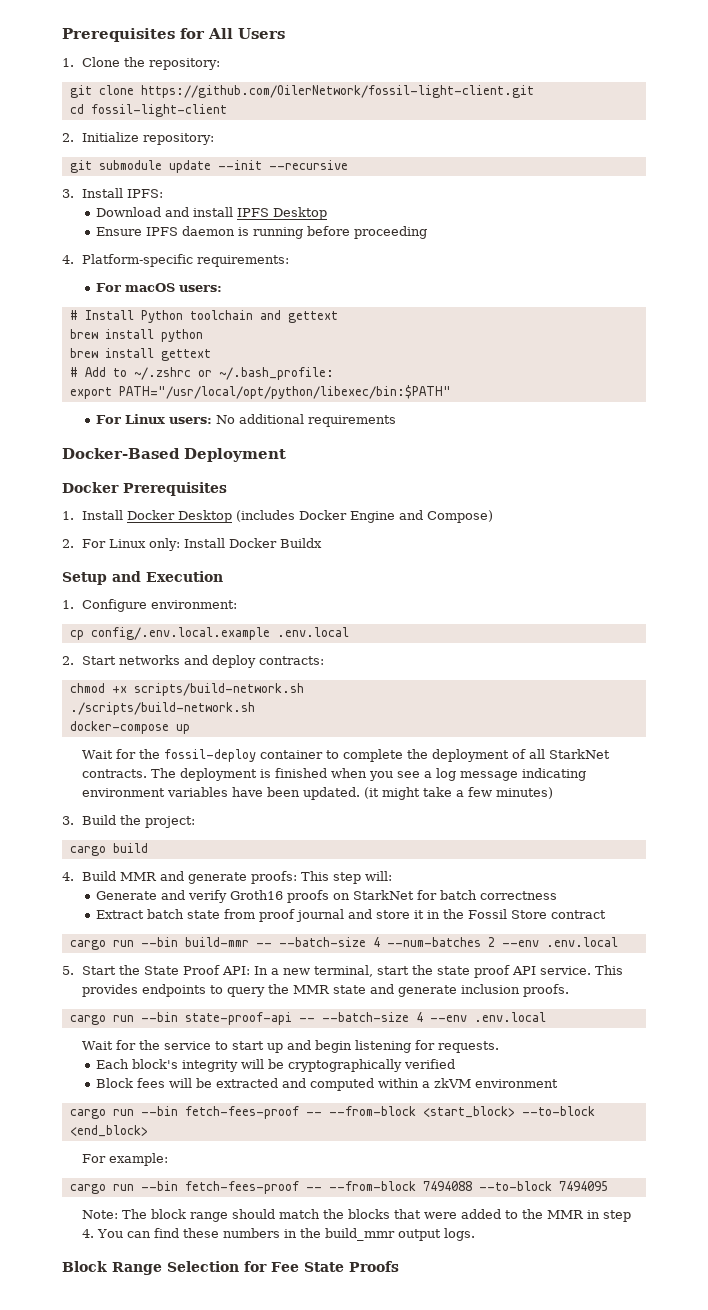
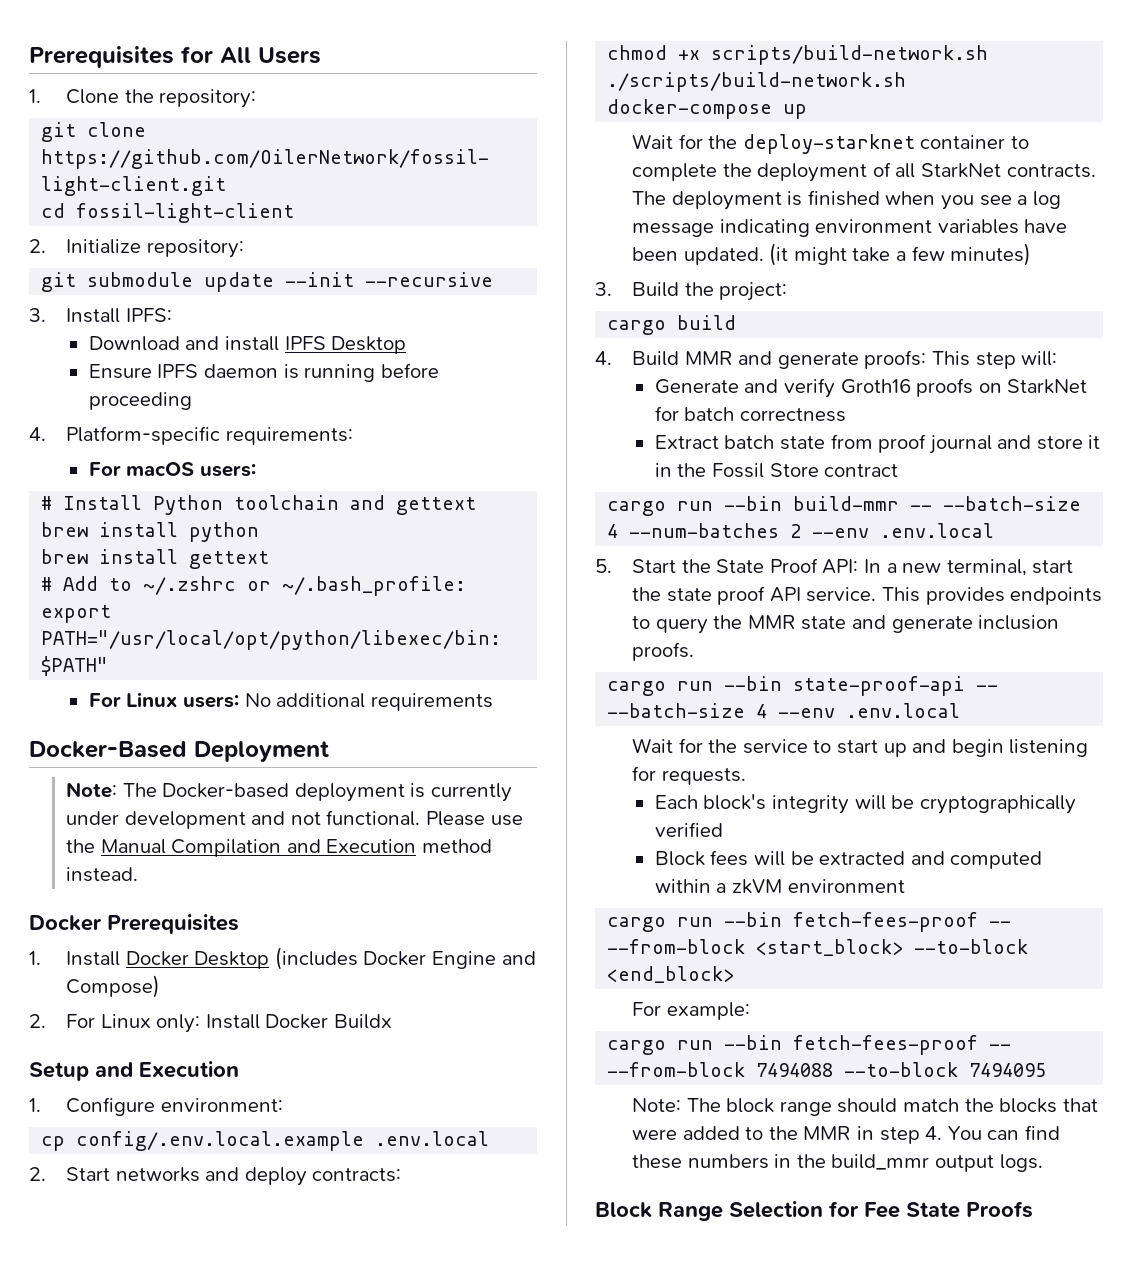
(286, 455) none -> [66,782,513,802] [66,810,523,829] [66,839,493,857] [66,867,139,882] // Note: The Docker-based deployment is currently under development and not functional. Please use the Manual Compilation and Execution method instead.
[164,749,257,762] fossil-deploy -> [742,134,915,154] deploy-starknet

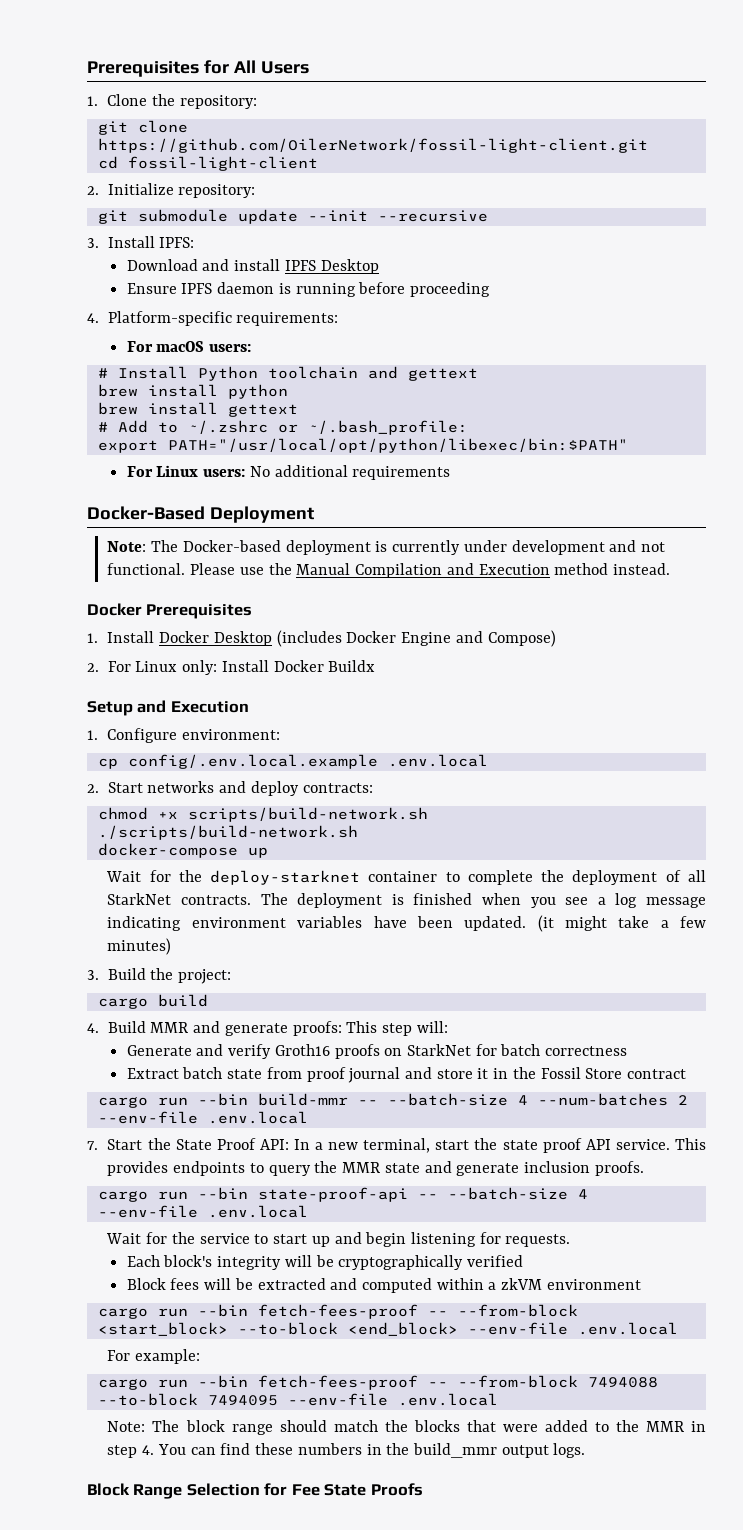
[812,523,995,538] [595,559,612,573] --env .env.local // 5. -> [97,1111,308,1124] [87,1141,98,1150] --env-file .env.local // 7.
[778,708,836,718] --env -> [97,1205,198,1218] --env-file
(735, 974) none -> [467,1322,678,1335] --env-file .env.local
(1047, 1070) none -> [287,1393,498,1406] --env-file .env.local

